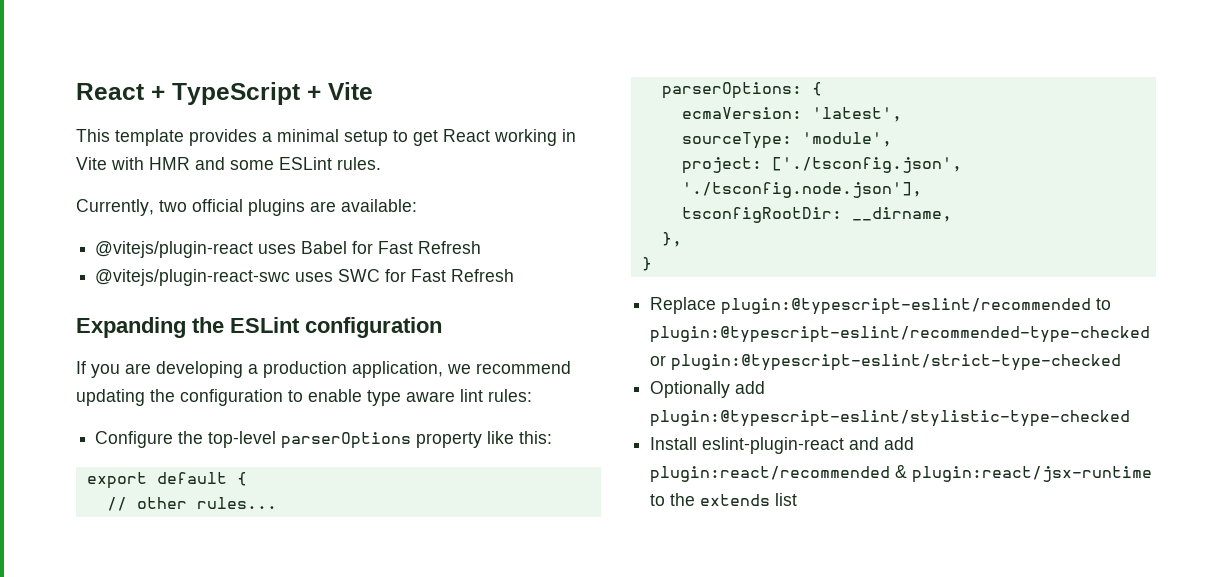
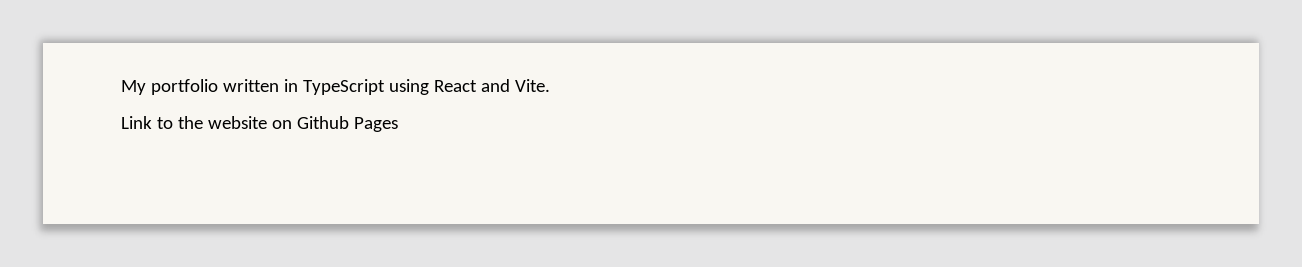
[76,82,373,105] [76,129,576,146] [76,157,381,170] [76,199,417,216] [95,241,482,258] [95,269,515,286] [76,317,442,338] [76,361,571,378] [76,389,532,406] [95,431,553,449] [86,472,247,489] [106,497,277,511] [661,82,822,99] [681,107,902,122] [681,132,892,149] [681,157,962,174] [681,182,922,198] [681,207,952,223] [661,232,682,247] [641,257,652,271] [650,297,1112,315] [650,326,1151,343] [650,354,1122,371] [650,381,766,398] [650,410,1131,427] [650,437,915,454] [650,465,1153,483] [650,493,798,506] React + TypeScript + Vite // This template provides a minimal setup to get React working in Vite with HMR and some ESLint rules. // Currently, two official plugins are available: // @vitejs/plugin-react uses Babel for Fast Refresh // @vitejs/plugin-react-swc uses SWC for Fast Refresh // Expanding the ESLint configuration // If you are developing a production application, we recommend updating the configuration to enable type aware lint rules: // Configure the top-level parserOptions property like this: // export default { // // other rules... // parserOptions: { // ecmaVersion: 'latest', // sourceType: 'module', // project: ['./tsconfig.json', './tsconfig.node.json'], // tsconfigRootDir: __dirname, // }, // } // Replace plugin:@typescript-eslint/recommended to plugin:@typescript-eslint/recommended-type-checked or plugin:@typescript-eslint/strict-type-checked // Optionally add plugin:@typescript-eslint/stylistic-type-checked // Install eslint-plugin-react and add plugin:react/recommended & plugin:react/jsx-runtime to the extends list -> [121,79,550,95] [121,116,398,132] My portfolio written in TypeScript using React and Vite. // Link to the website on Github Pages

